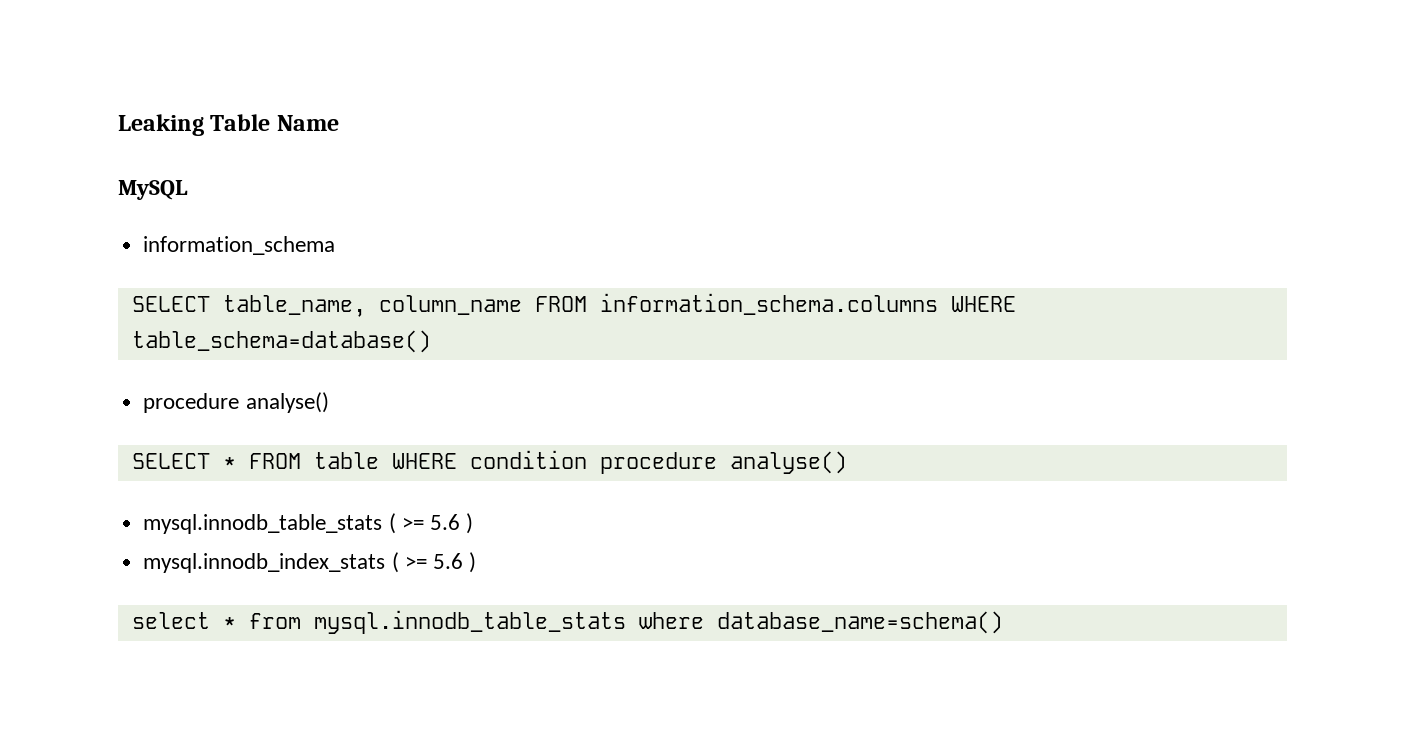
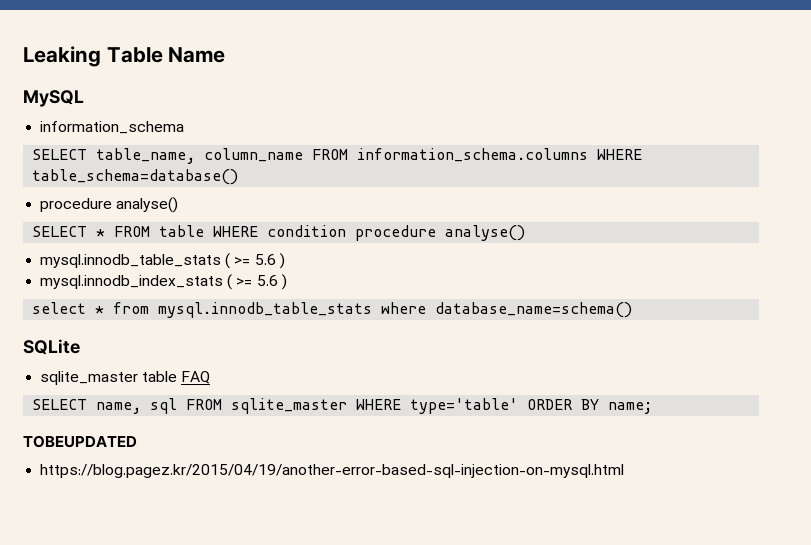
(1003, 622) none -> [23,339,80,355] [40,371,211,385] [32,398,653,414] [23,435,137,448] [40,464,625,478] // SQLite // sqlite_master table FAQ // SELECT name, sql FROM sqlite_master WHERE type='table' ORDER BY name; // TOBEUPDATED // https://blog.pagez.kr/2015/04/19/another-error-based-sql-injection-on-mysql.html

